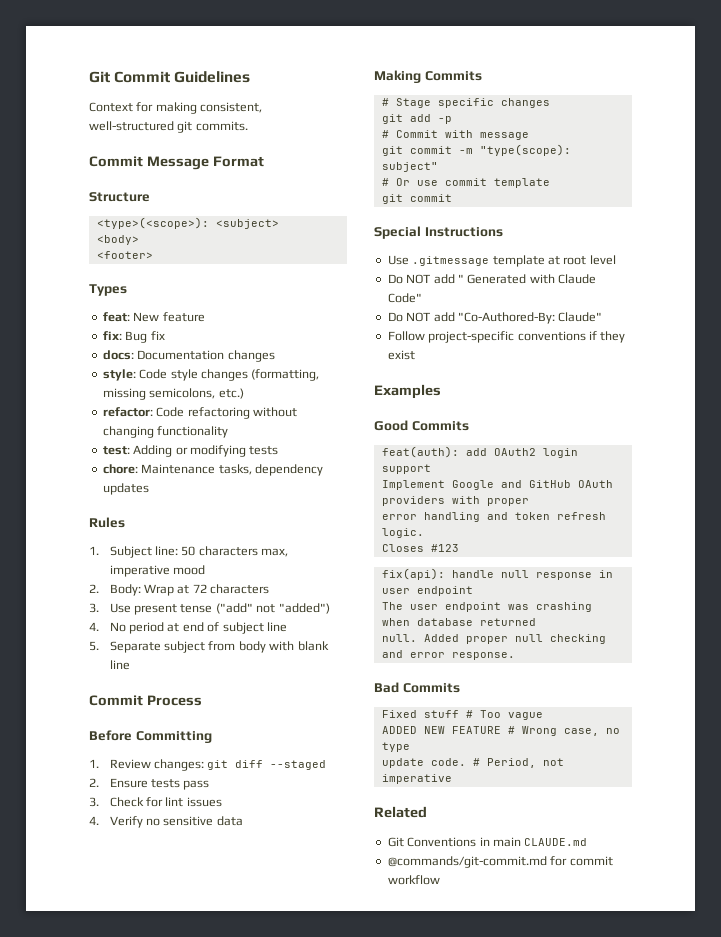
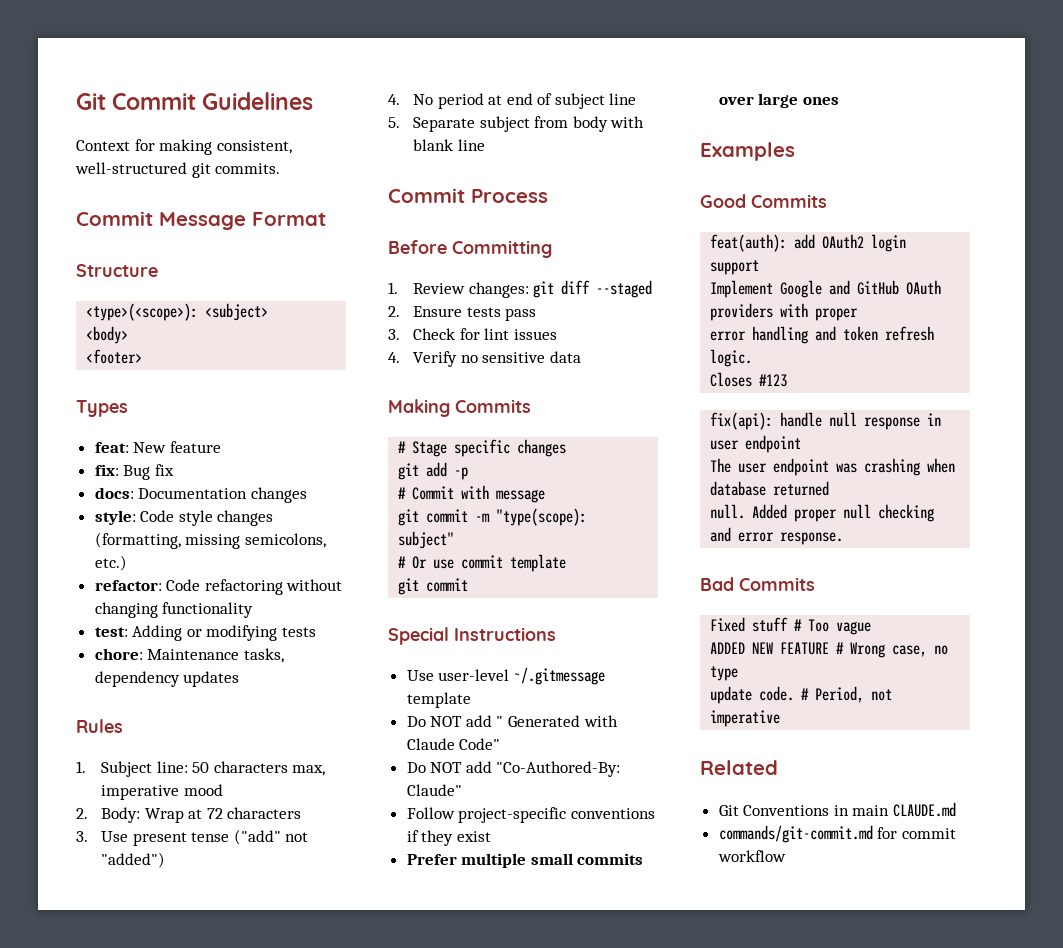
[412,255,616,267] .gitmessage template at root level -> [438,667,605,685] [406,692,471,708] user-level ~/.gitmessage template
(415, 355) none -> [406,853,644,868] [718,93,839,108] // Prefer multiple small commits over large ones
[387,856,547,868] @commands/git-commit.md -> [718,825,873,843] commands/git-commit.md

